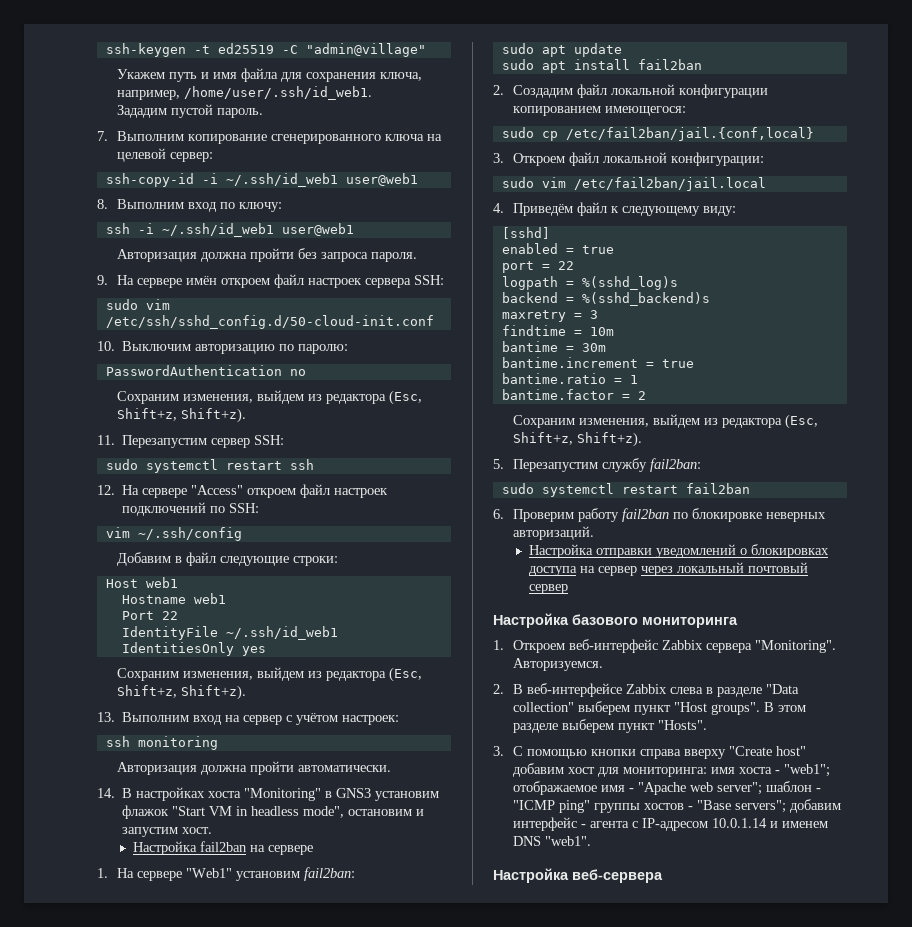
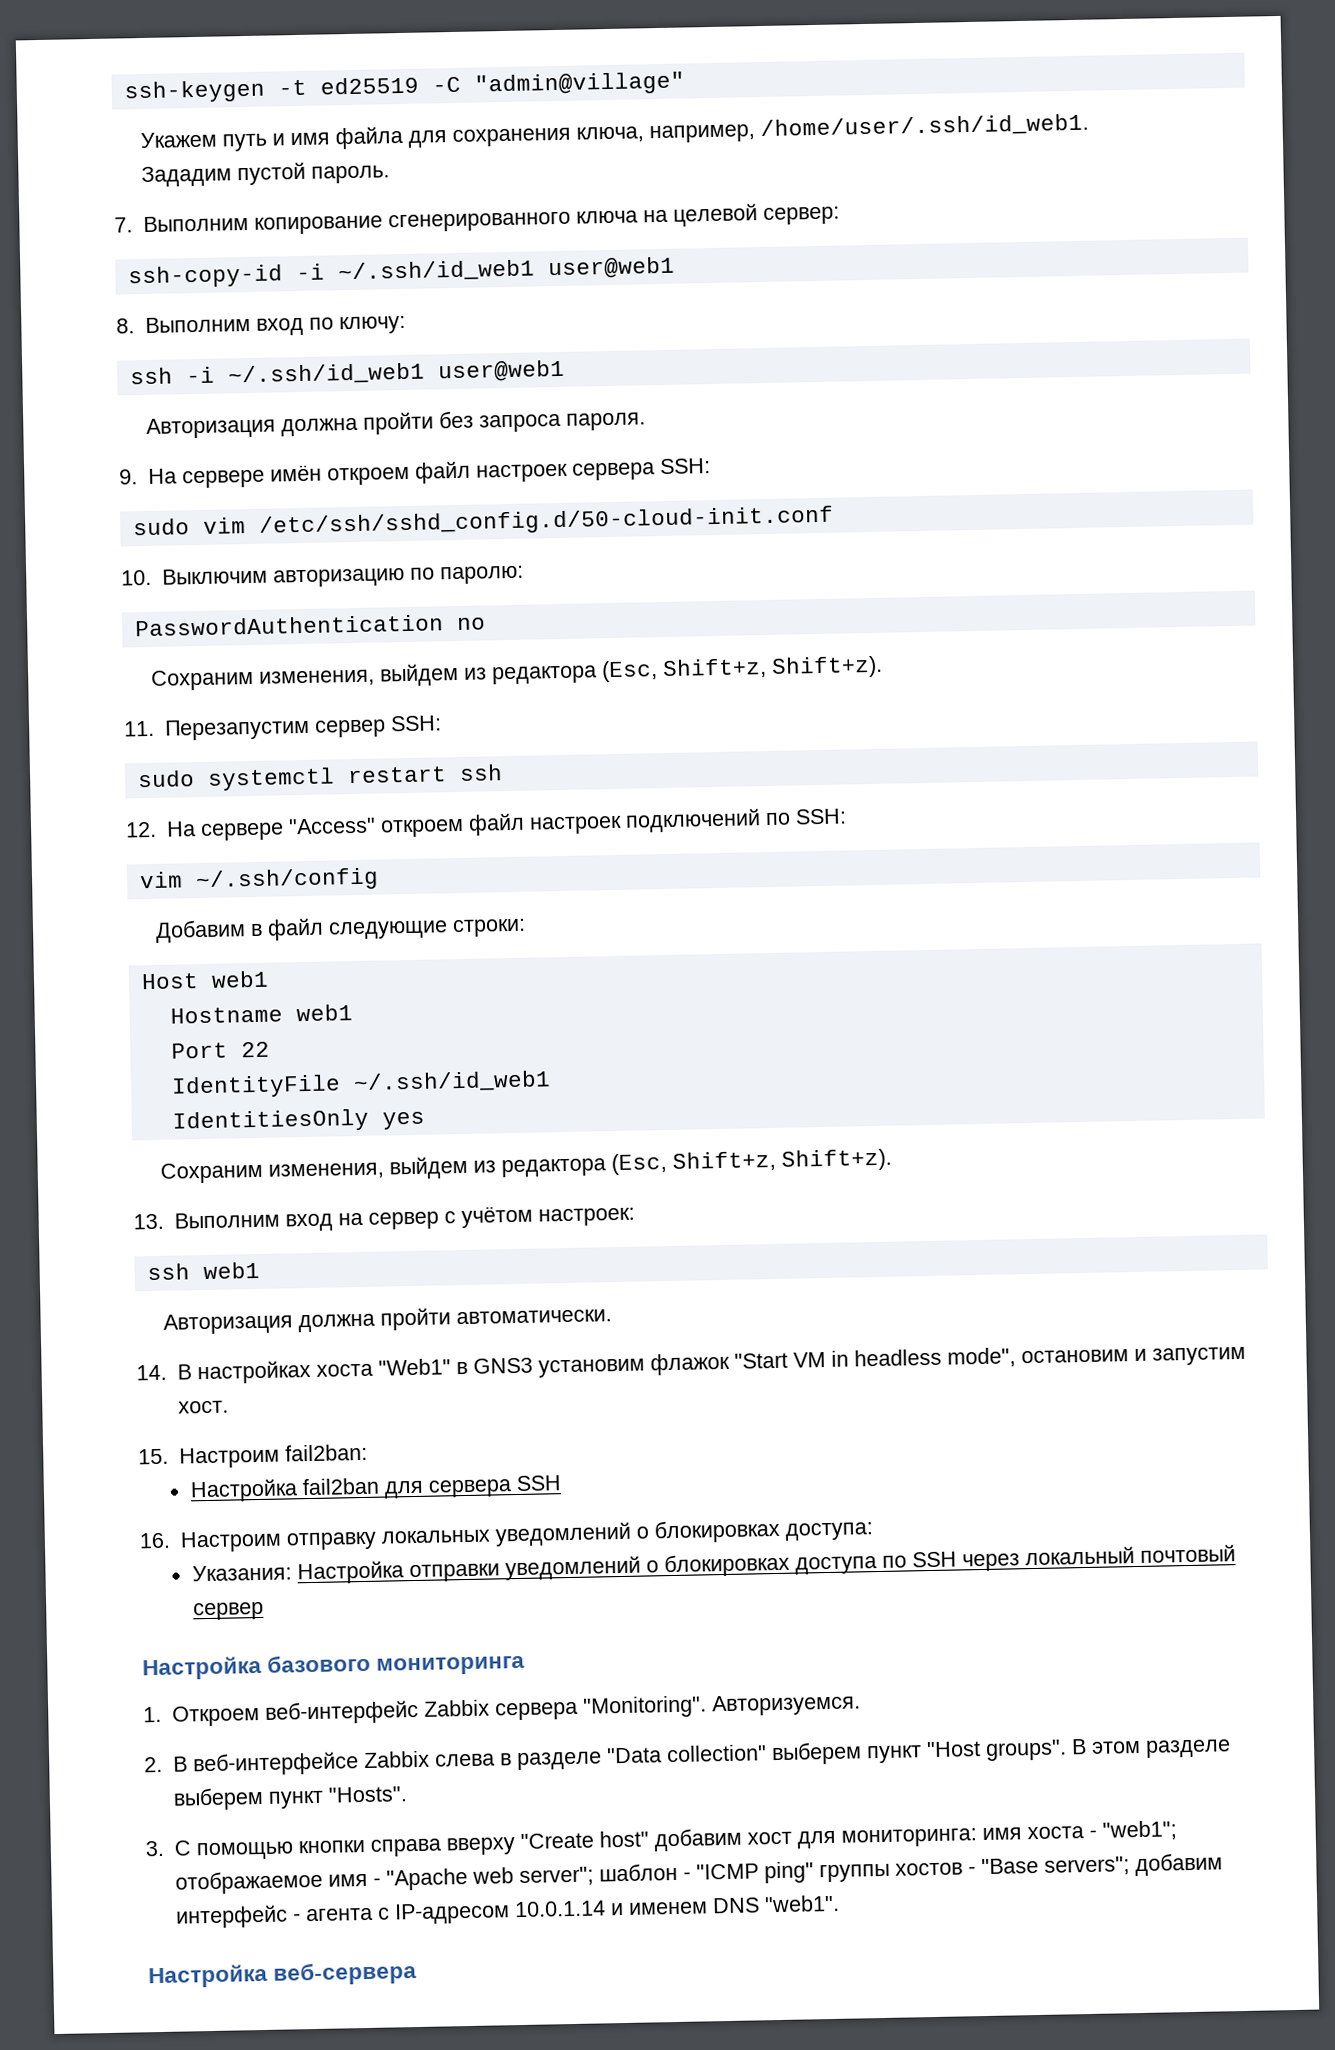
[137,736,218,750] monitoring -> [202,1261,260,1280] web1
[244,788,322,801] "Monitoring" -> [377,1358,451,1376] "Web1"
(213, 830) none -> [138,1443,368,1469] // 15. Настроим fail2ban:
[249,845,313,855] [97,867,355,881] [501,43,622,57] [501,59,702,73] [493,84,768,98] [512,106,686,116] [501,127,814,141] [493,152,764,166] [501,177,766,191] [493,202,736,216] [501,227,550,239] [501,243,614,254] [501,261,574,273] [501,276,678,290] [501,292,710,306] [501,310,598,322] [501,325,614,336] [501,341,606,352] [501,357,694,368] [501,373,638,384] [501,389,646,400] [512,414,818,429] [512,432,642,447] [493,458,701,472] [501,483,750,497] [493,508,826,522] [512,526,594,540] на сервере // 1. На сервере "Web1" установим fail2ban: // sudo apt update // sudo apt install fail2ban // 2. Создадим файл локальной конфигурации копированием имеющегося: // sudo cp /etc/fail2ban/jail.{conf,local} // 3. Откроем файл локальной конфигурации: // sudo vim /etc/fail2ban/jail.local // 4. Приведём файл к следующему виду: // [sshd] // enabled = true // port = 22 // logpath = %(sshd_log)s // backend = %(sshd_backend)s // maxretry = 3 // findtime = 10m // bantime = 30m // bantime.increment = true // bantime.ratio = 1 // bantime.factor = 2 // Сохраним изменения, выйдем из редактора (Esc, Shift+z, Shift+z). // 5. Перезапустим службу fail2ban: // sudo systemctl restart fail2ban // 6. Проверим работу fail2ban по блокировке неверных авторизаций. // -> [383,1475,561,1499] [139,1518,873,1553] [191,1564,292,1582] для сервера SSH // 16. Настроим отправку локальных уведомлений о блокировках доступа: // Указания:
[579,566,637,576] на сервер -> [881,1551,957,1568] по SSH

